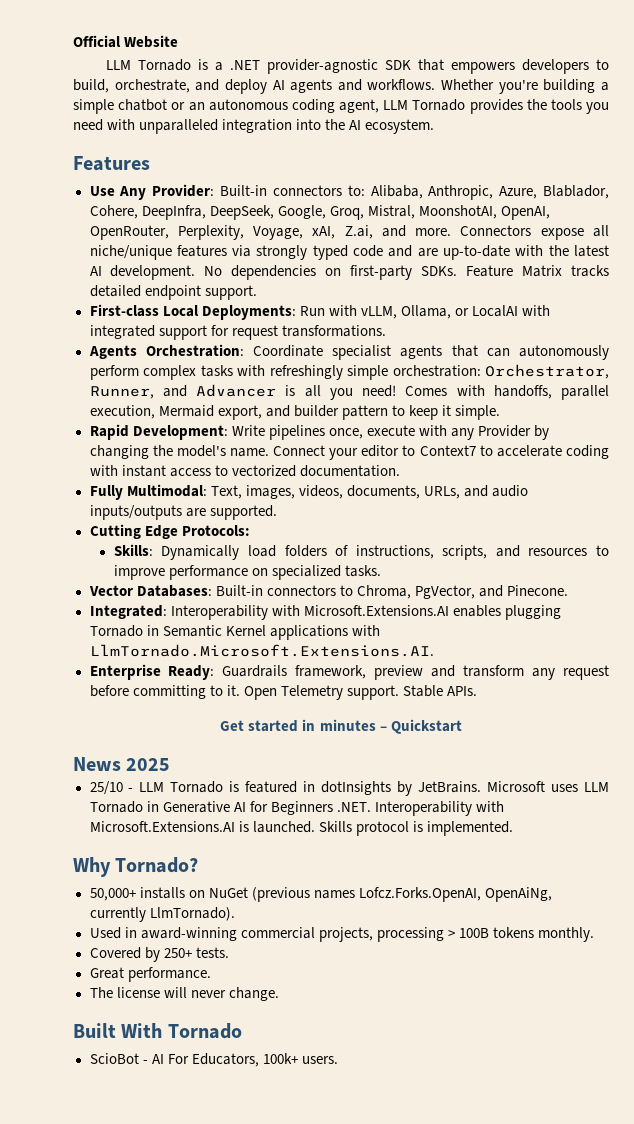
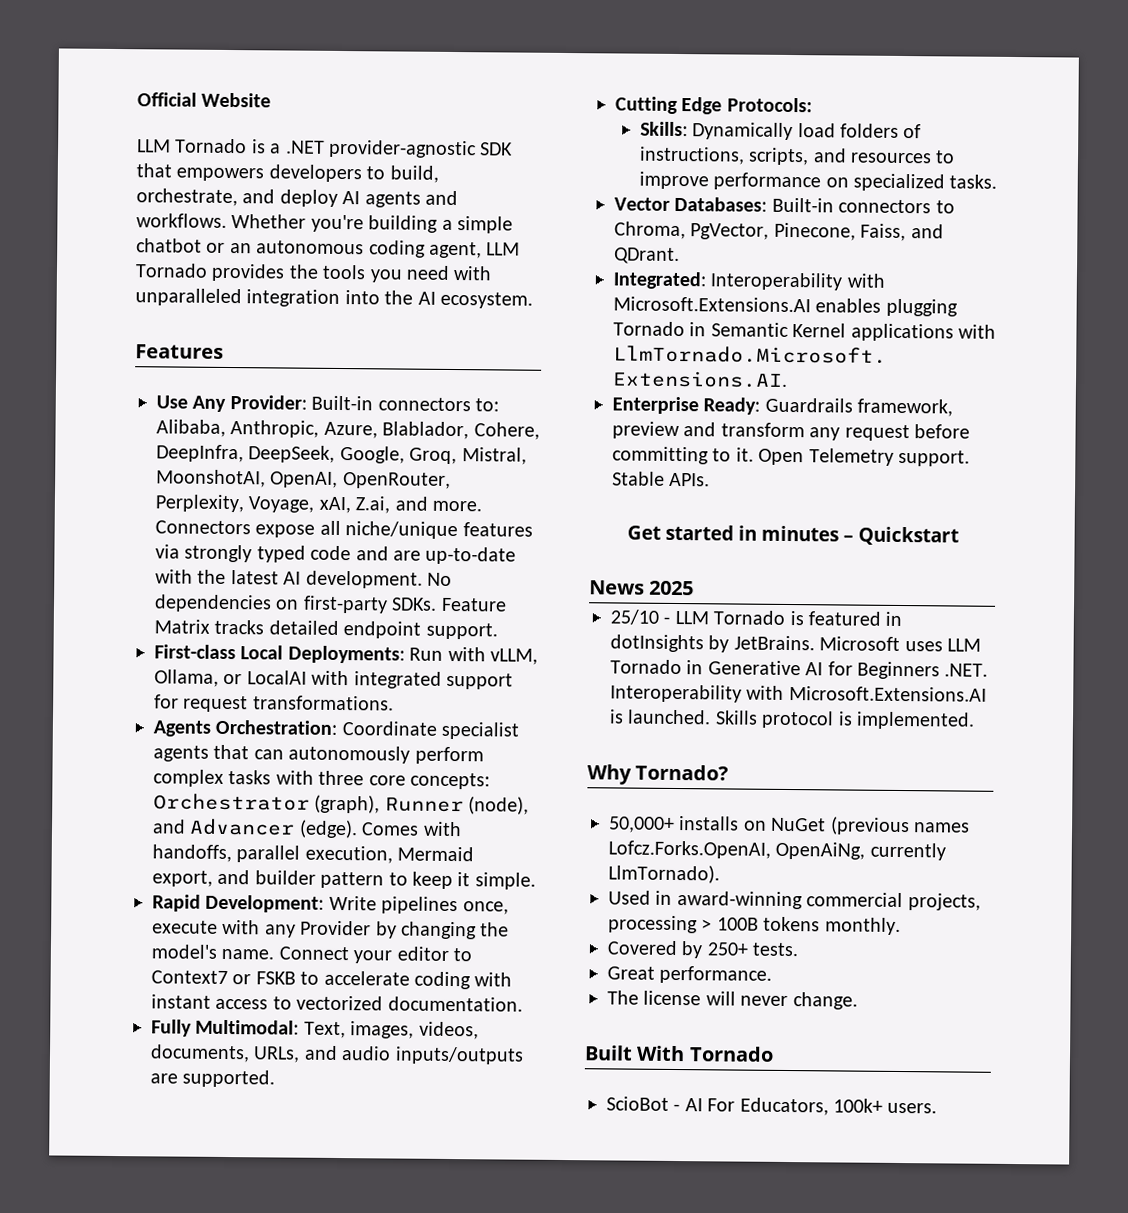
[269,364,609,380] [89,384,396,400] refreshingly simple orchestration: Orchestrator, Runner, and Advancer is all you need! -> [318,770,490,790] [153,793,530,815] [152,818,358,839] three core concepts: Orchestrator (graph), Runner (node), and Advancer (edge).
(476, 450) none -> [232,971,296,985] or FSKB
[478,585,568,597] and Pinecone. -> [773,222,944,242] [614,247,680,265] Pinecone, Faiss, and QDrant.

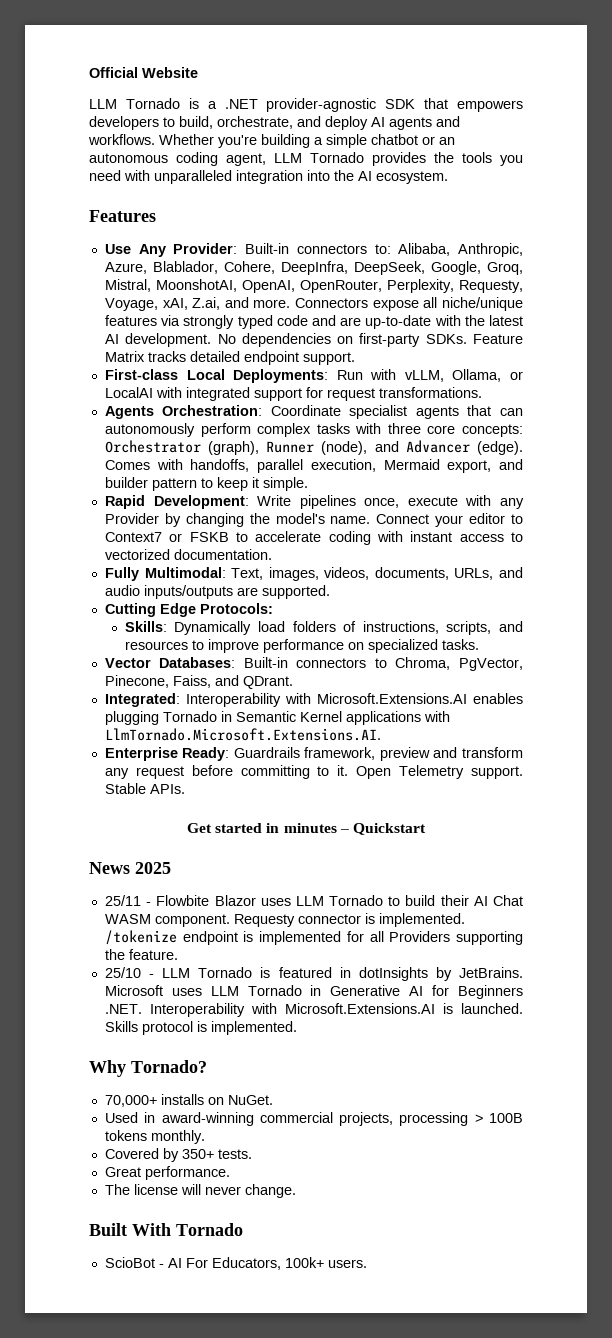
(244, 503) none -> [459,280,523,293] Requesty,
(695, 588) none -> [104,895,523,906] [104,913,465,927] [104,930,523,945] [104,949,178,960] // 25/11 - Flowbite Blazor uses LLM Tornado to build their AI Chat WASM component. Requesty connector is implemented. /tokenize endpoint is implemented for all Providers supporting the feature.
[608,816,675,833] 50,000+ -> [104,1095,157,1107] 70,000+
[771,816,970,836] [608,840,946,861] [608,864,720,884] NuGet (previous names Lofcz.Forks.OpenAI, OpenAiNg, currently LlmTornado). -> [227,1095,273,1105] NuGet.
[706,942,749,956] 250+ -> [181,1149,214,1159] 350+

